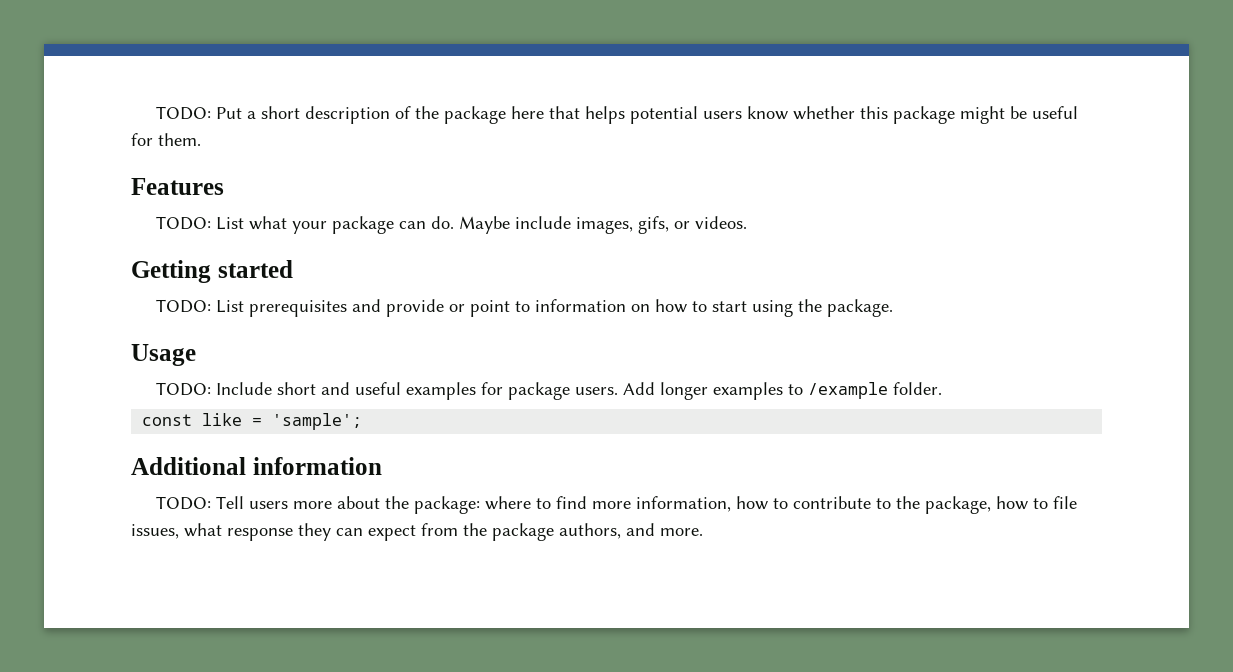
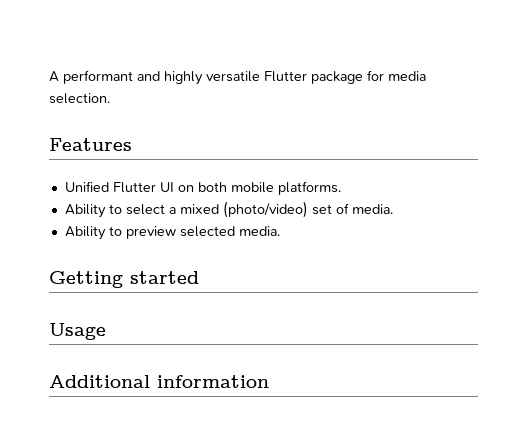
[156,106,1079,124] [131,133,201,146] [131,178,224,195] [156,216,748,234] [131,260,293,283] [156,299,894,317] [131,344,196,366] [156,382,943,400] [142,413,363,430] [131,457,382,475] [156,496,1078,514] [131,523,703,541] TODO: Put a short description of the package here that helps potential users know whether this package might be useful for them. // Features // TODO: List what your package can do. Maybe include images, gifs, or videos. // Getting started // TODO: List prerequisites and provide or point to information on how to start using the package. // Usage // TODO: Include short and useful examples for package users. Add longer examples to /example folder. // const like = 'sample'; // Additional information // TODO: Tell users more about the package: where to find more information, how to contribute to the package, how to file issues, what response they can expect from the package authors, and more. -> [49,70,426,85] [49,93,110,104] [49,138,132,151] [64,181,341,195] [64,201,393,218] [64,226,280,240] [49,271,199,288] [49,323,106,340] [49,375,269,388] A performant and highly versatile Flutter package for media selection. // Features // Unified Flutter UI on both mobile platforms. // Ability to select a mixed (photo/video) set of media. // Ability to preview selected media. // Getting started // Usage // Additional information

